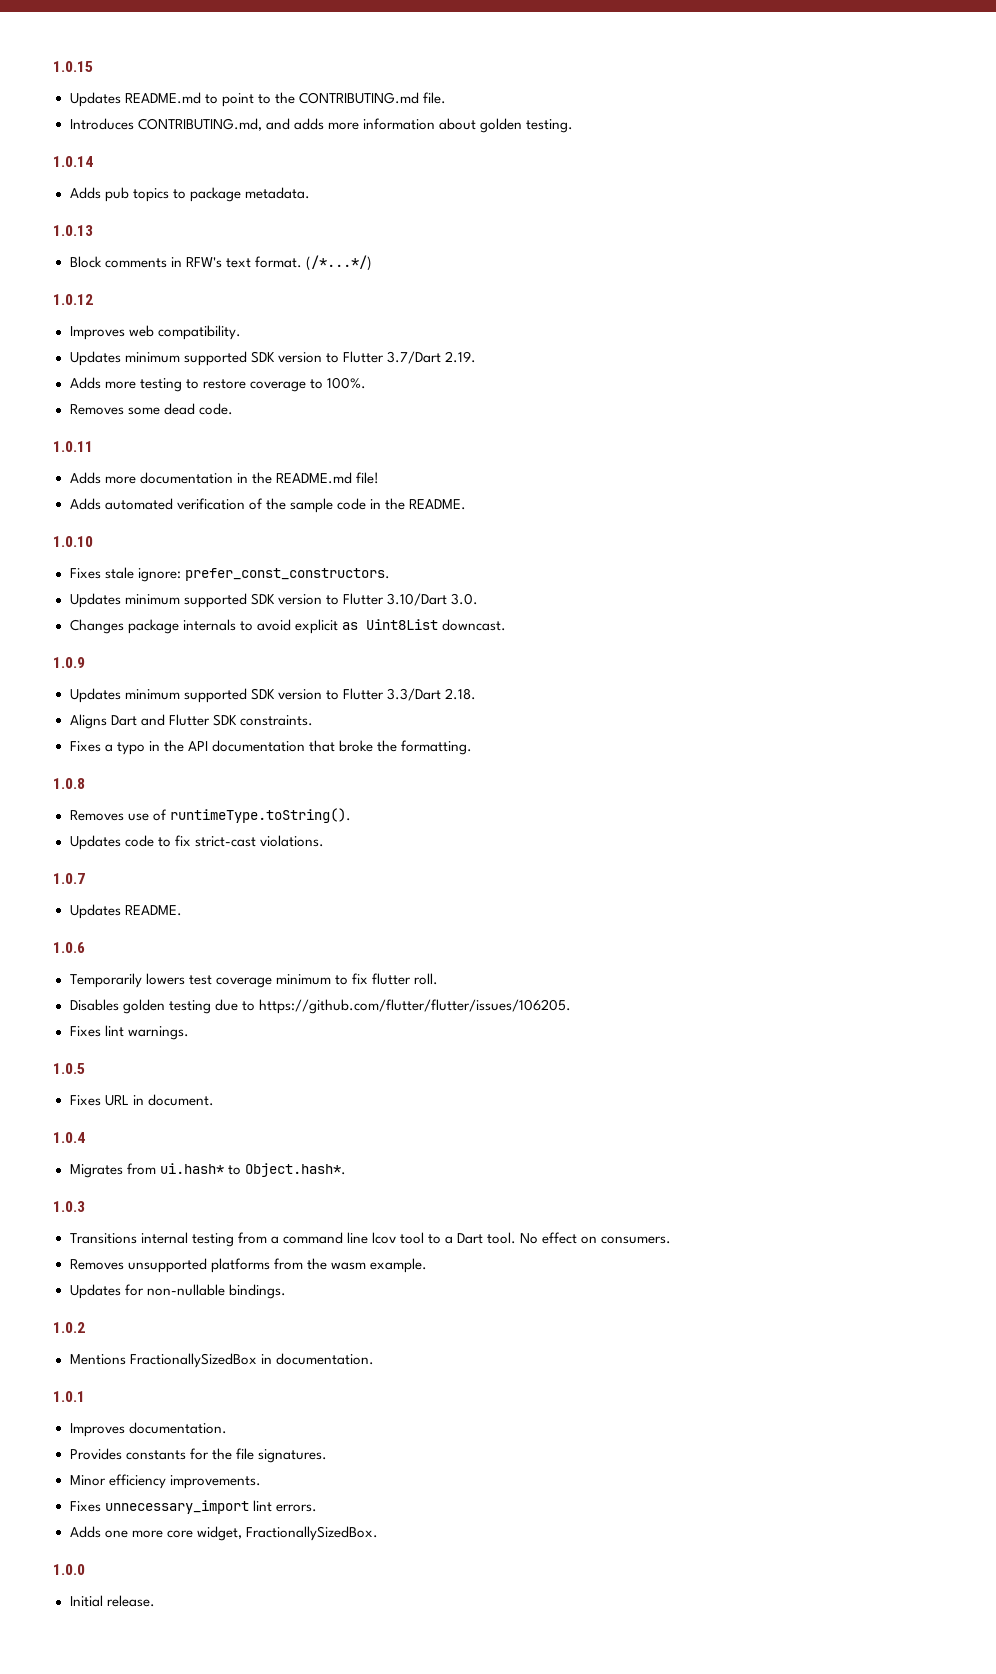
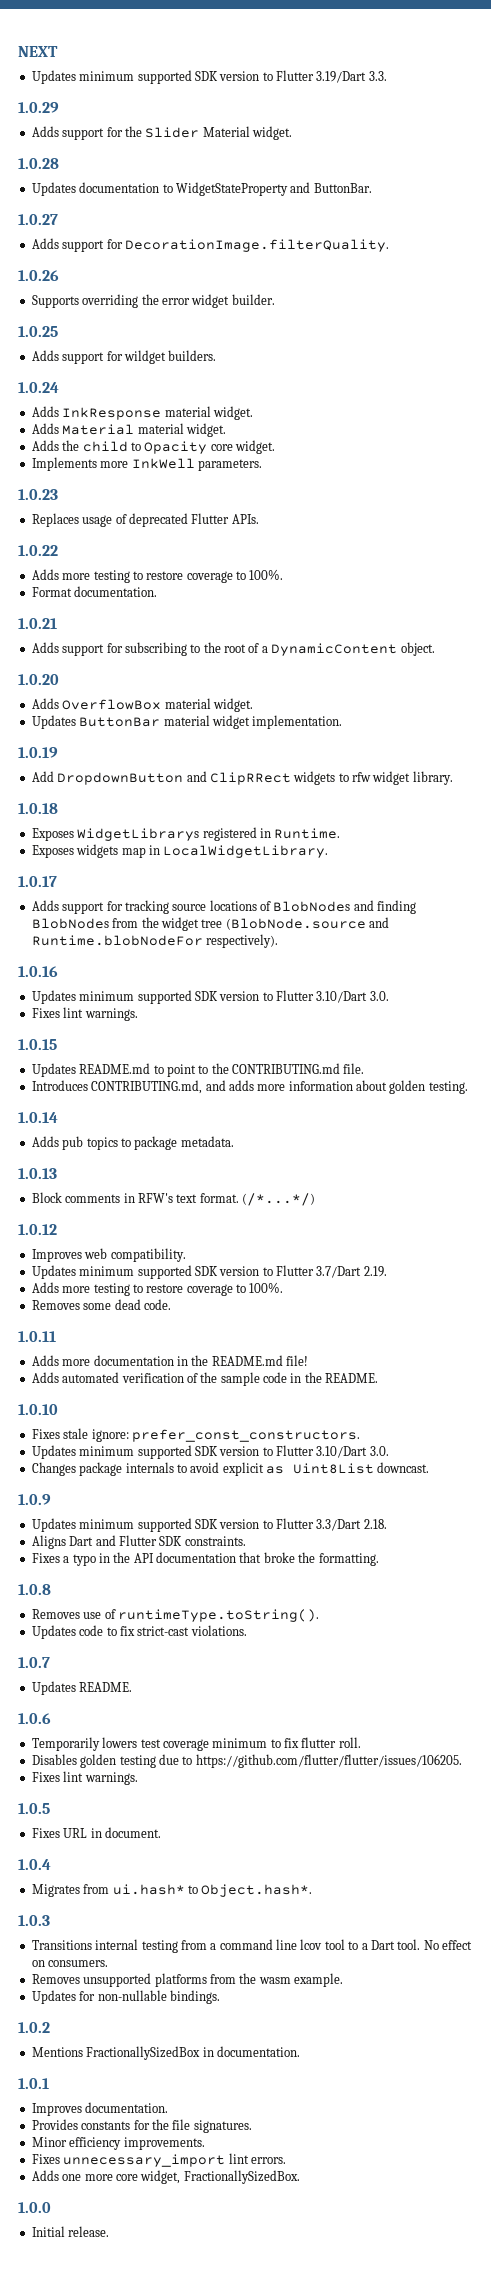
(53, 66) none -> [18,46,58,57] [31,70,387,84] [18,102,59,113] [31,126,292,140] [18,158,59,169] [31,182,372,196] [18,214,58,225] [31,238,389,252] [18,270,59,281] [31,294,275,308] [18,326,58,337] [31,350,217,364] [18,382,59,393] [31,406,253,420] [31,423,226,437] [31,440,275,454] [31,457,262,471] [18,489,58,500] [31,513,259,527] [18,545,58,556] [31,569,284,583] [31,586,158,597] [18,618,57,629] [31,642,435,656] [18,674,59,685] [31,698,253,712] [31,715,343,729] [18,747,58,758] [31,771,453,785] [18,803,58,814] [31,827,341,841] [31,844,329,858] [18,876,57,887] [31,900,417,914] [31,917,389,931] [31,934,279,948] [18,966,58,977] [31,990,389,1004] [31,1007,138,1021] NEXT // Updates minimum supported SDK version to Flutter 3.19/Dart 3.3. // 1.0.29 // Adds support for the Slider Material widget. // 1.0.28 // Updates documentation to WidgetStateProperty and ButtonBar. // 1.0.27 // Adds support for DecorationImage.filterQuality. // 1.0.26 // Supports overriding the error widget builder. // 1.0.25 // Adds support for wildget builders. // 1.0.24 // Adds InkResponse material widget. // Adds Material material widget. // Adds the child to Opacity core widget. // Implements more InkWell parameters. // 1.0.23 // Replaces usage of deprecated Flutter APIs. // 1.0.22 // Adds more testing to restore coverage to 100%. // Format documentation. // 1.0.21 // Adds support for subscribing to the root of a DynamicContent object. // 1.0.20 // Adds OverflowBox material widget. // Updates ButtonBar material widget implementation. // 1.0.19 // Add DropdownButton and ClipRRect widgets to rfw widget library. // 1.0.18 // Exposes WidgetLibrarys registered in Runtime. // Exposes widgets map in LocalWidgetLibrary. // 1.0.17 // Adds support for tracking source locations of BlobNodes and finding BlobNodes from the widget tree (BlobNode.source and Runtime.blobNodeFor respectively). // 1.0.16 // Updates minimum supported SDK version to Flutter 3.10/Dart 3.0. // Fixes lint warnings. //

